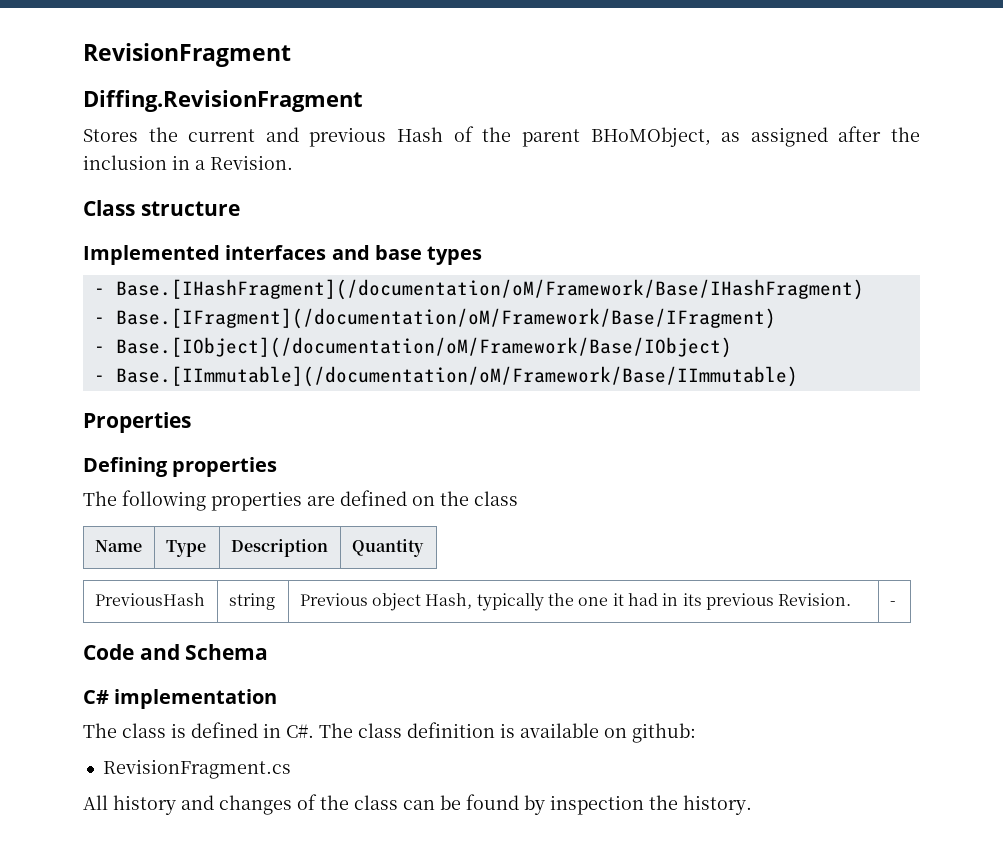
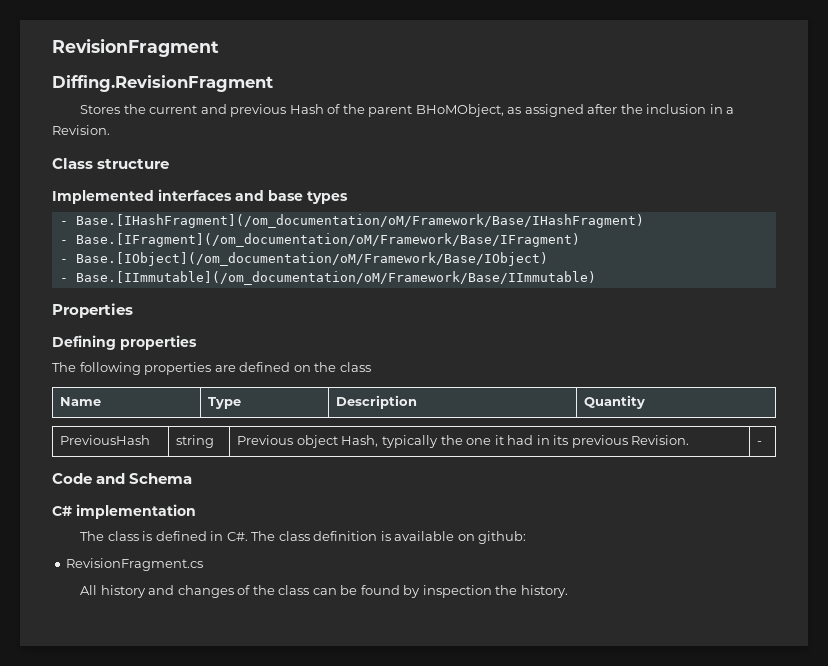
[115,279,864,300] [93,308,776,329] [93,337,732,358] [93,366,798,387] Base.[IHashFragment](/documentation/oM/Framework/Base/IHashFragment) // - Base.[IFragment](/documentation/oM/Framework/Base/IFragment) // - Base.[IObject](/documentation/oM/Framework/Base/IObject) // - Base.[IImmutable](/documentation/oM/Framework/Base/IImmutable) -> [75,214,644,228] [59,233,580,247] [59,252,548,266] [59,271,596,285] Base.[IHashFragment](/om_documentation/oM/Framework/Base/IHashFragment) // - Base.[IFragment](/om_documentation/oM/Framework/Base/IFragment) // - Base.[IObject](/om_documentation/oM/Framework/Base/IObject) // - Base.[IImmutable](/om_documentation/oM/Framework/Base/IImmutable)

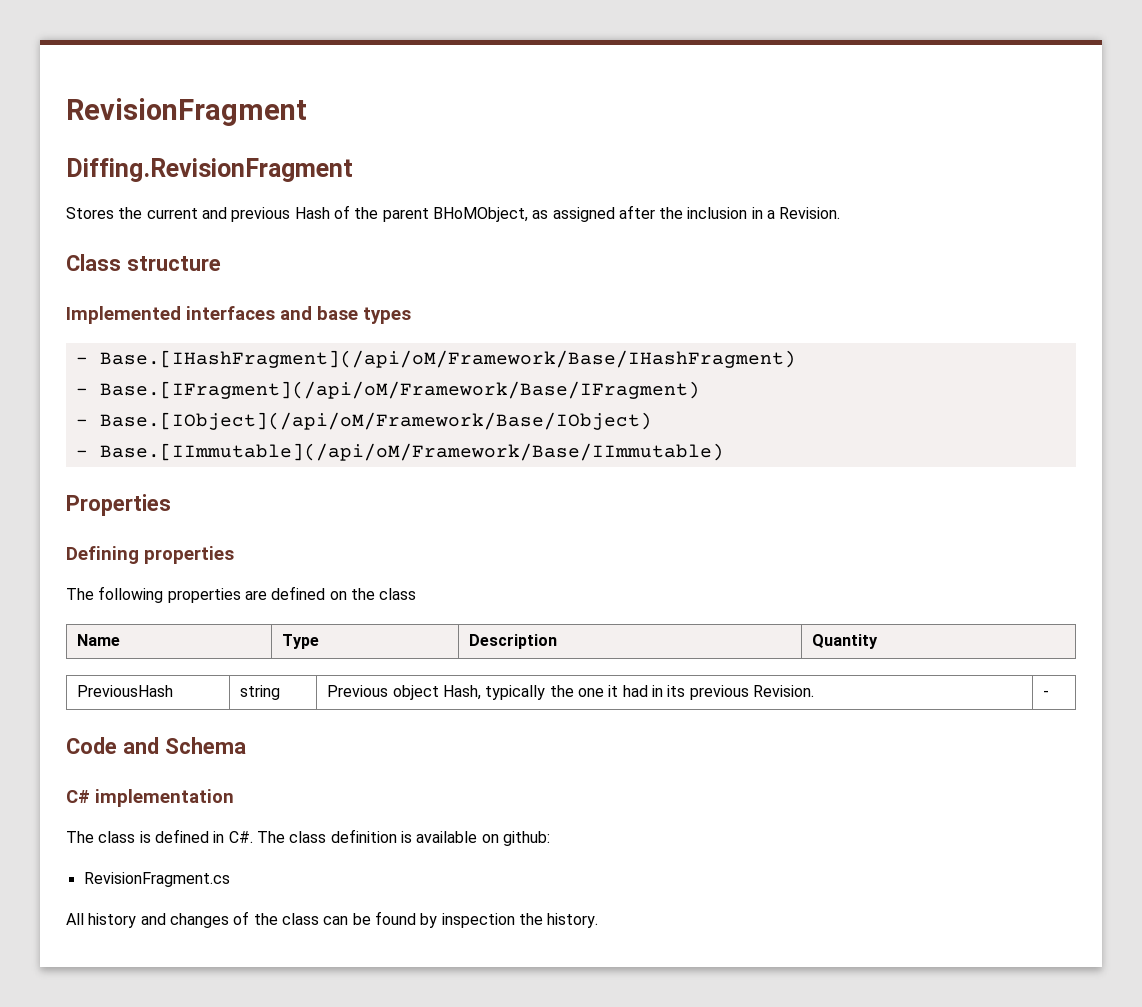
[75,214,644,228] [59,233,580,247] [59,252,548,266] [59,271,596,285] Base.[IHashFragment](/om_documentation/oM/Framework/Base/IHashFragment) // - Base.[IFragment](/om_documentation/oM/Framework/Base/IFragment) // - Base.[IObject](/om_documentation/oM/Framework/Base/IObject) // - Base.[IImmutable](/om_documentation/oM/Framework/Base/IImmutable) -> [99,350,796,368] [75,381,700,399] [75,412,652,430] [75,443,724,461] Base.[IHashFragment](/api/oM/Framework/Base/IHashFragment) // - Base.[IFragment](/api/oM/Framework/Base/IFragment) // - Base.[IObject](/api/oM/Framework/Base/IObject) // - Base.[IImmutable](/api/oM/Framework/Base/IImmutable)

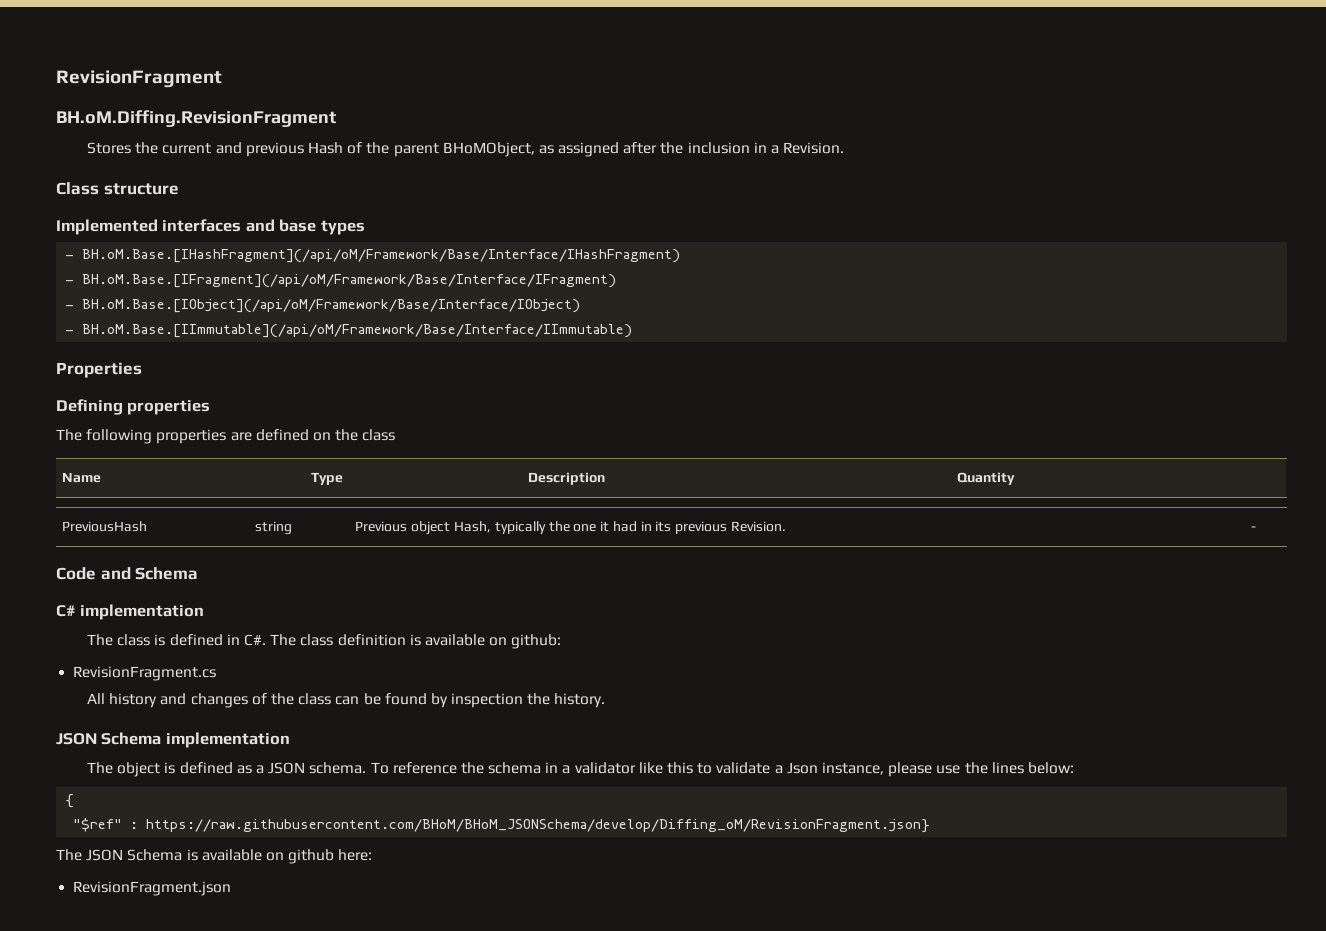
[66,158,353,182] Diffing.RevisionFragment -> [56,110,336,127] BH.oM.Diffing.RevisionFragment
[99,350,796,368] [75,381,700,399] [75,412,652,430] [75,443,724,461] Base.[IHashFragment](/api/oM/Framework/Base/IHashFragment) // - Base.[IFragment](/api/oM/Framework/Base/IFragment) // - Base.[IObject](/api/oM/Framework/Base/IObject) // - Base.[IImmutable](/api/oM/Framework/Base/IImmutable) -> [82,249,681,263] [65,274,617,288] [65,299,581,313] [65,324,633,338] BH.oM.Base.[IHashFragment](/api/oM/Framework/Base/Interface/IHashFragment) // - BH.oM.Base.[IFragment](/api/oM/Framework/Base/Interface/IFragment) // - BH.oM.Base.[IObject](/api/oM/Framework/Base/Interface/IObject) // - BH.oM.Base.[IImmutable](/api/oM/Framework/Base/Interface/IImmutable)
(599, 920) none -> [56,732,290,748] [87,762,1074,777] [65,794,75,808] [73,818,931,833] [56,849,373,864] [73,881,232,896] // JSON Schema implementation // The object is defined as a JSON schema. To reference the schema in a validator like this to validate a Json instance, please use the lines below: // { // "$ref" : https://raw.githubusercontent.com/BHoM/BHoM_JSONSchema/develop/Diffing_oM/RevisionFragment.json} // The JSON Schema is available on github here: // RevisionFragment.json

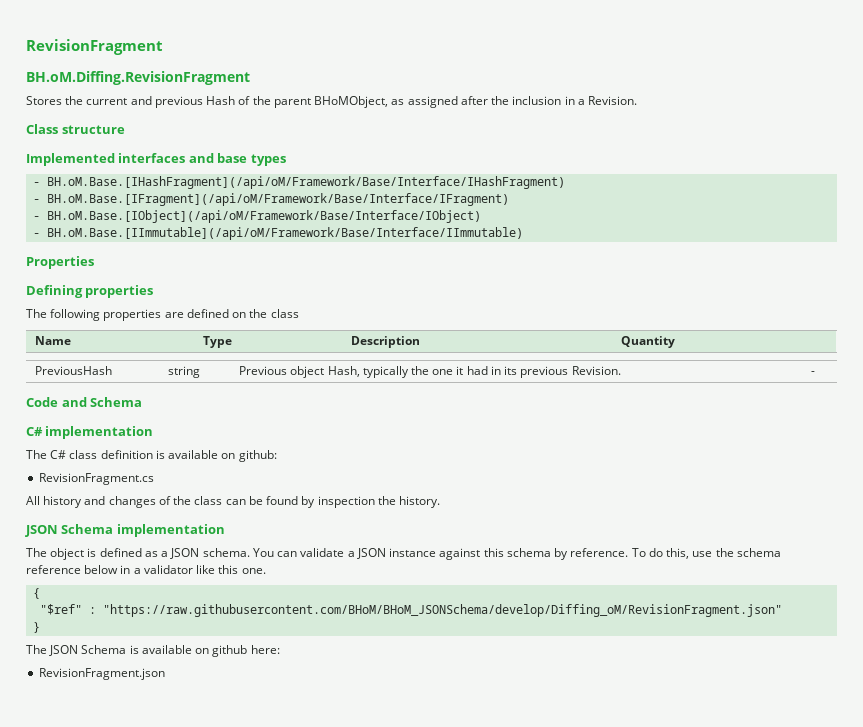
[117,634,297,646] class is defined in C#. The -> [50,450,67,459] C#
[370,762,542,774] To reference the schema -> [252,548,781,560] [26,565,119,574] You can validate a JSON instance against this schema by reference. To do this, use the schema reference below
[697,762,1074,777] to validate a Json instance, please use the lines below: -> [241,568,266,574] one.
[146,819,931,833] https://raw.githubusercontent.com/BHoM/BHoM_JSONSchema/develop/Diffing_oM/RevisionFragment.json} -> [103,604,783,617] [33,622,41,633] "https://raw.githubusercontent.com/BHoM/BHoM_JSONSchema/develop/Diffing_oM/RevisionFragment.json" // }

